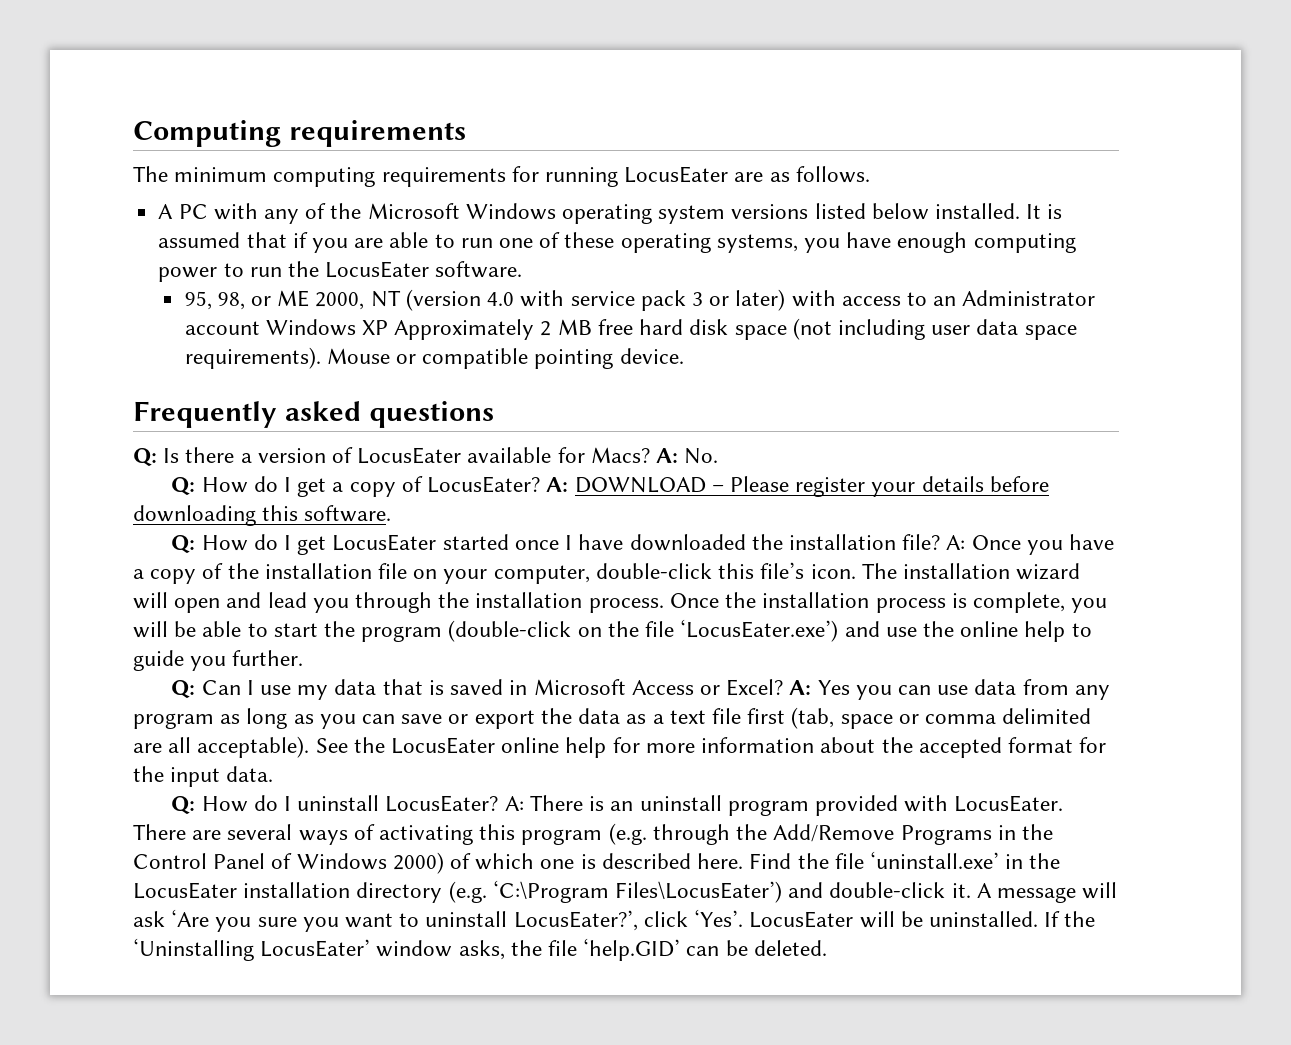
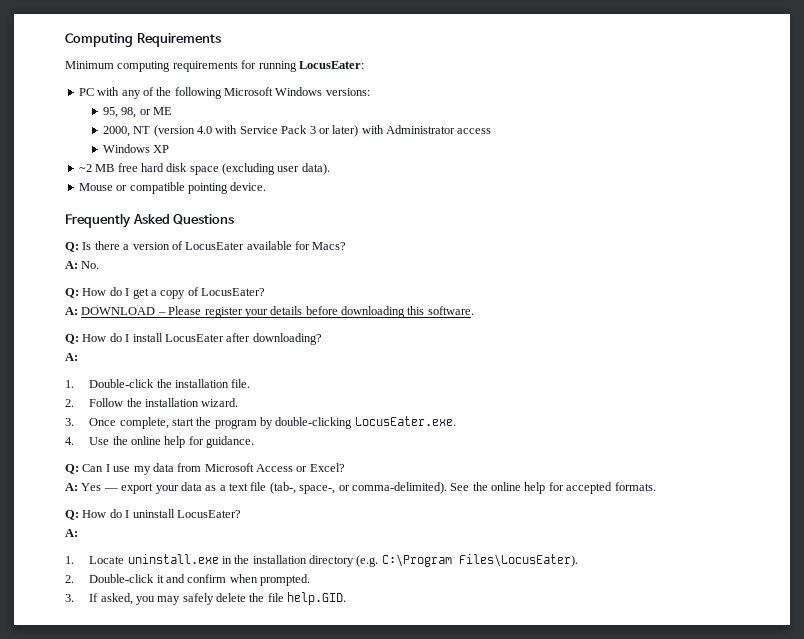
[288,120,466,147] [133,166,268,182] requirements // The minimum -> [136,33,221,47] [65,61,114,69] Requirements // Minimum
[624,166,870,183] [158,204,174,219] LocusEater are as follows. // A -> [298,61,364,69] LocusEater: //
(362, 211) none -> [174,87,222,99] following
[561,203,1063,224] [158,232,1076,253] [158,261,523,282] operating system versions listed below installed. It is assumed that if you are able to run one of these operating systems, you have enough computing power to run the LocusEater software. -> [325,88,370,96] versions:
(310, 298) none -> (173, 111) //
[570,290,686,311] service pack -> [239,125,308,134] Service Pack
(836, 298) none -> [386,125,456,134] Administrator
[906,290,1096,306] [184,321,260,335] to an Administrator account -> (492, 131) //
[394,319,552,340] Approximately 2 -> [78,164,92,172] // ~2
[792,318,1077,340] [184,347,321,369] (not including user data space requirements). -> [222,163,330,175] (excluding user data). //
[284,401,494,428] asked questions -> [132,214,235,225] Asked Questions
(650, 455) none -> (347, 246) //
(541, 484) none -> (265, 292) //
[297,534,1114,555] [133,562,1081,584] [133,592,1108,613] [133,619,1092,642] [133,650,304,671] get LocusEater started once I have downloaded the installation file? A: Once you have a copy of the installation file on your computer, double-click this file’s icon. The installation wizard will open and lead you through the installation process. Once the installation process is complete, you will be able to start the program (double-click on the file ‘LocusEater.exe’) and use the online help to guide you further. -> [132,333,322,345] [65,353,78,361] [65,379,251,388] [65,398,239,407] [65,416,456,429] [65,436,255,448] install LocusEater after downloading? // A: // 1. Double-click the installation file. // 2. Follow the installation wizard. // 3. Once complete, start the program by double-clicking LocusEater.exe. // 4. Use the online help for guidance.
[382,679,528,695] that is saved in -> [177,463,202,472] from
(784, 687) none -> (345, 467) //
[855,679,1110,700] [133,708,572,729] you can use data from any program as long as you can save or export the -> [103,483,179,494] — export your
[747,707,1092,729] [133,736,310,758] first (tab, space or comma delimited are all acceptable). -> [269,482,447,494] (tab-, space-, or comma-delimited).
[391,737,1107,758] [133,766,274,787] LocusEater online help for more information about the accepted format for the input data. -> [491,482,656,494] online help for accepted formats.
[504,795,1064,816] [133,823,1053,845] [133,851,1061,874] [133,880,1118,903] [133,909,1096,932] [133,938,827,961] A: There is an uninstall program provided with LocusEater. There are several ways of activating this program (e.g. through the Add/Remove Programs in the Control Panel of Windows 2000) of which one is described here. Find the file ‘uninstall.exe’ in the LocusEater installation directory (e.g. ‘C:\Program Files\LocusEater’) and double-click it. A message will ask ‘Are you sure you want to uninstall LocusEater?’, click ‘Yes’. LocusEater will be uninstalled. If the ‘Uninstalling LocusEater’ window asks, the file ‘help.GID’ can be deleted. -> [65,529,78,537] [65,554,578,567] [65,574,311,586] [65,592,347,605] // A: // 1. Locate uninstall.exe in the installation directory (e.g. C:\Program Files\LocusEater). // 2. Double-click it and confirm when prompted. // 3. If asked, you may safely delete the file help.GID.

